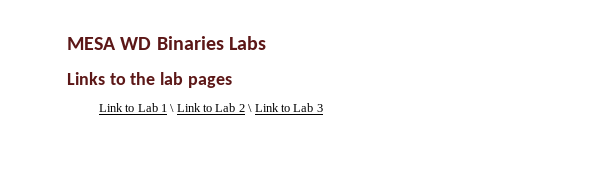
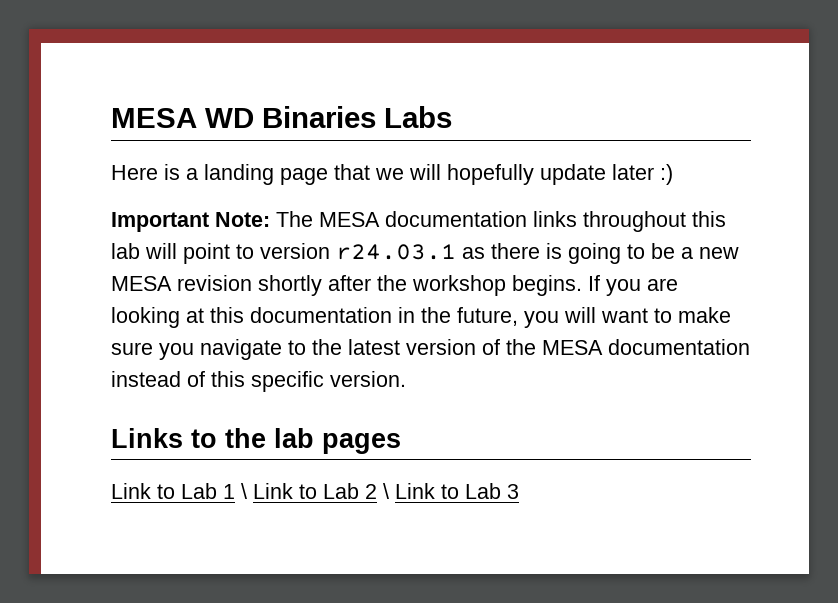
(266, 43) none -> [111,164,673,185] [111,211,726,232] [111,243,739,264] [111,275,678,296] [111,307,731,328] [111,339,750,360] [111,371,406,392] // Here is a landing page that we will hopefully update later :) // Important Note: The MESA documentation links throughout this lab will point to version r24.03.1 as there is going to be a new MESA revision shortly after the workshop begins. If you are looking at this documentation in the future, you will want to make sure you navigate to the latest version of the MESA documentation instead of this specific version.

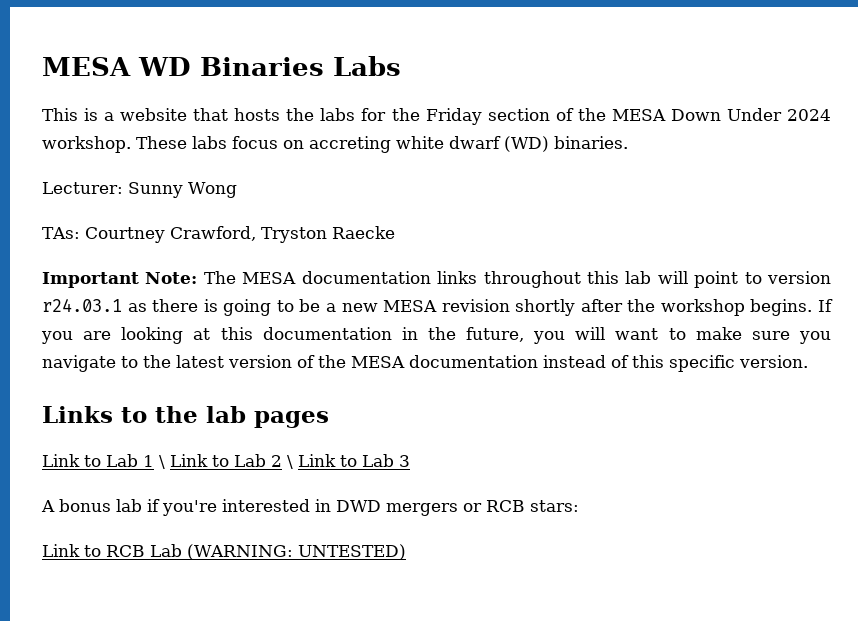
[111,165,158,180] Here -> [42,108,78,121] This
[204,164,673,185] landing page that we will hopefully update later :) -> [120,108,831,125] [42,136,628,153] [42,182,237,198] [42,226,395,243] website that hosts the labs for the Friday section of the MESA Down Under 2024 workshop. These labs focus on accreting white dwarf (WD) binaries. // Lecturer: Sunny Wong // TAs: Courtney Crawford, Tryston Raecke
(519, 491) none -> [41,499,579,516] [42,544,406,560] // A bonus lab if you're interested in DWD mergers or RCB stars: // Link to RCB Lab (WARNING: UNTESTED)

